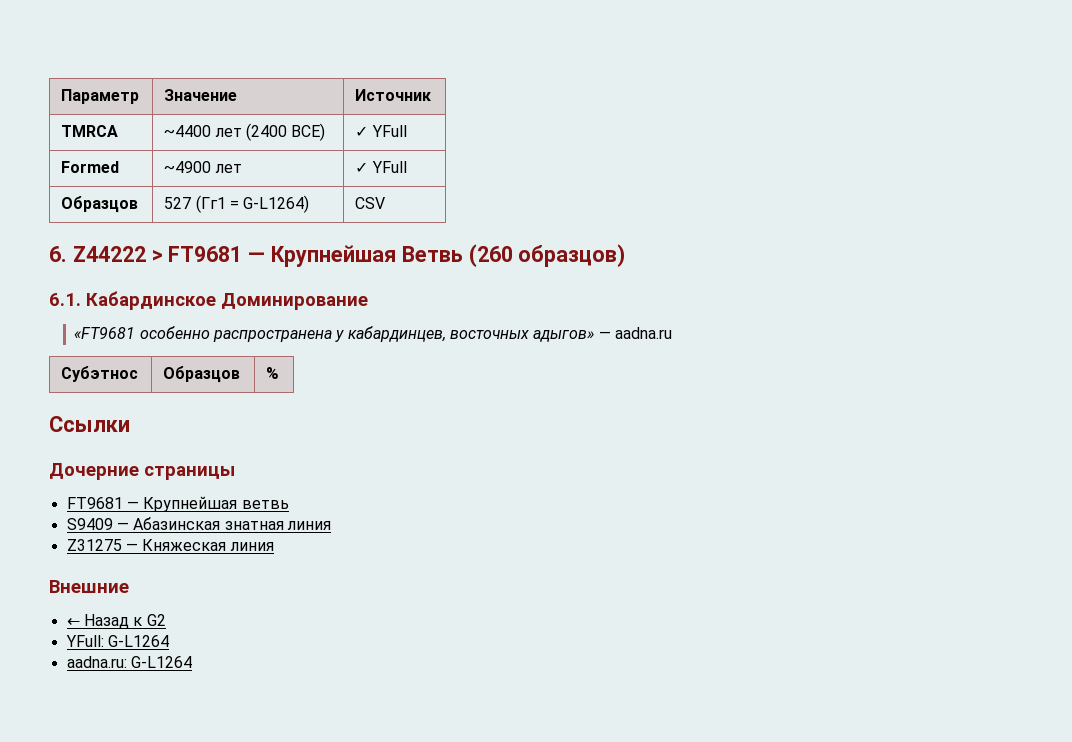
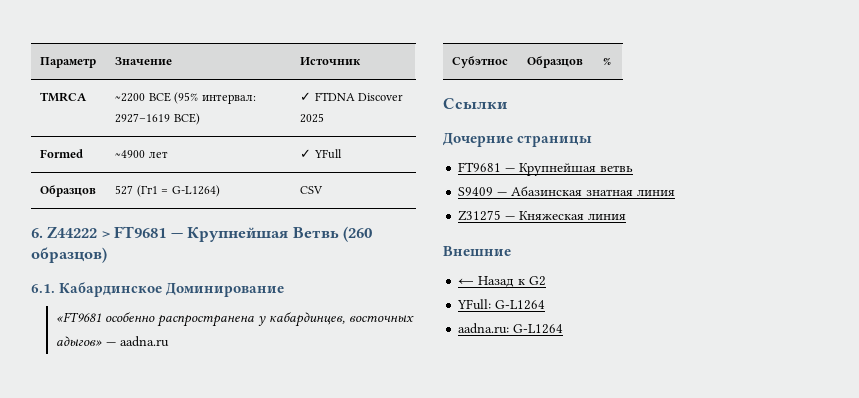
[164,123,288,141] ~4400 лет (2400 -> [115,92,256,104] [115,113,171,123] ~2200 BCE (95% интервал: 2927–1619
[371,125,407,137] YFull -> [314,92,404,101] [300,113,325,123] FTDNA Discover 2025

